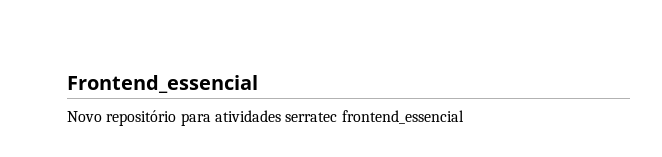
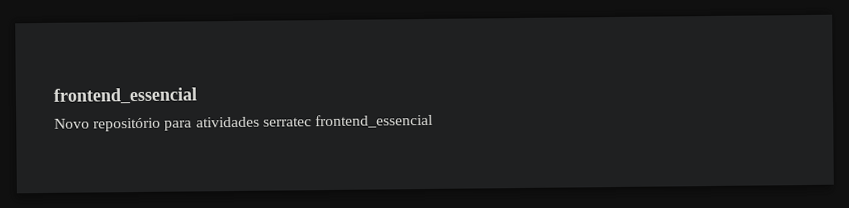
[67,75,258,93] Frontend_essencial -> [53,87,197,104] frontend_essencial

